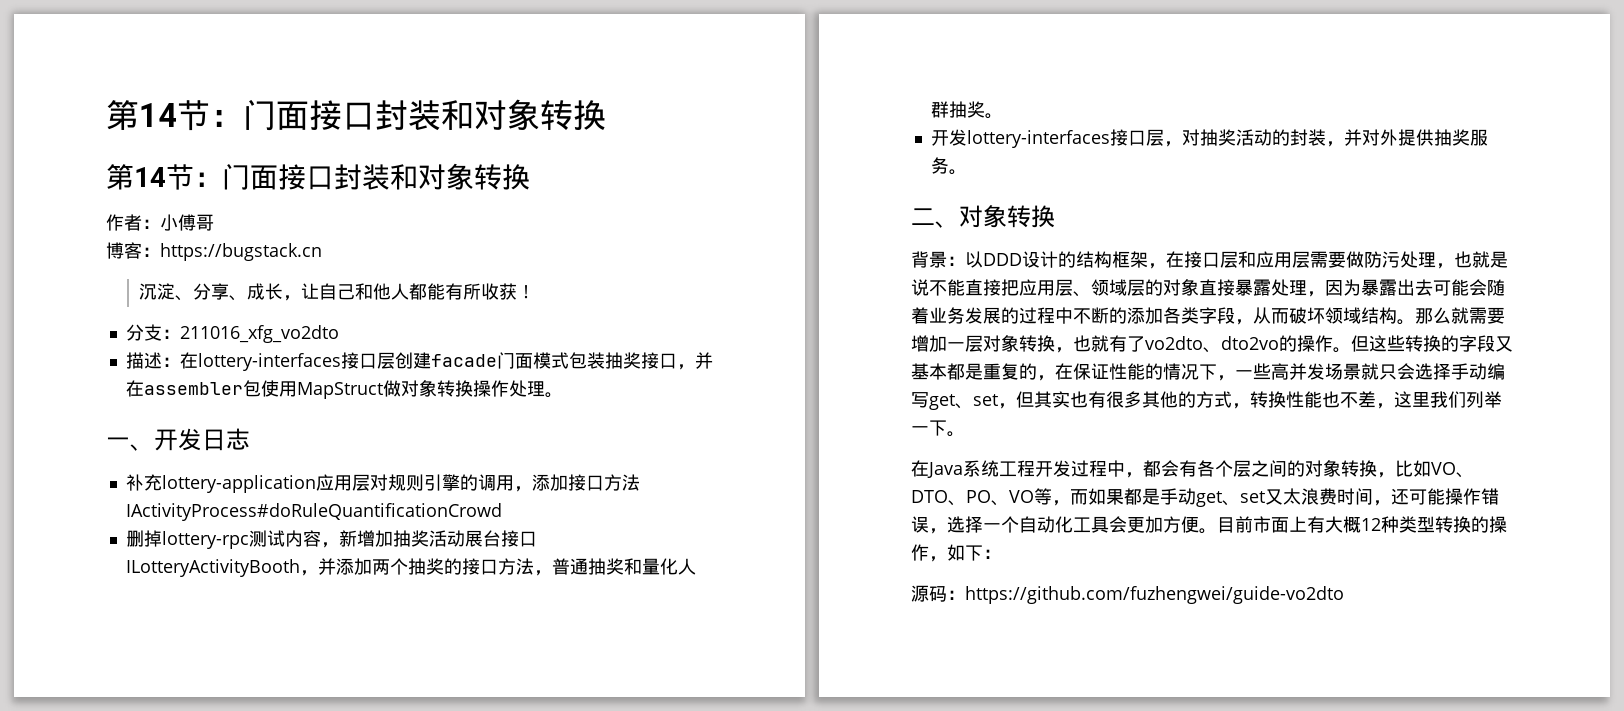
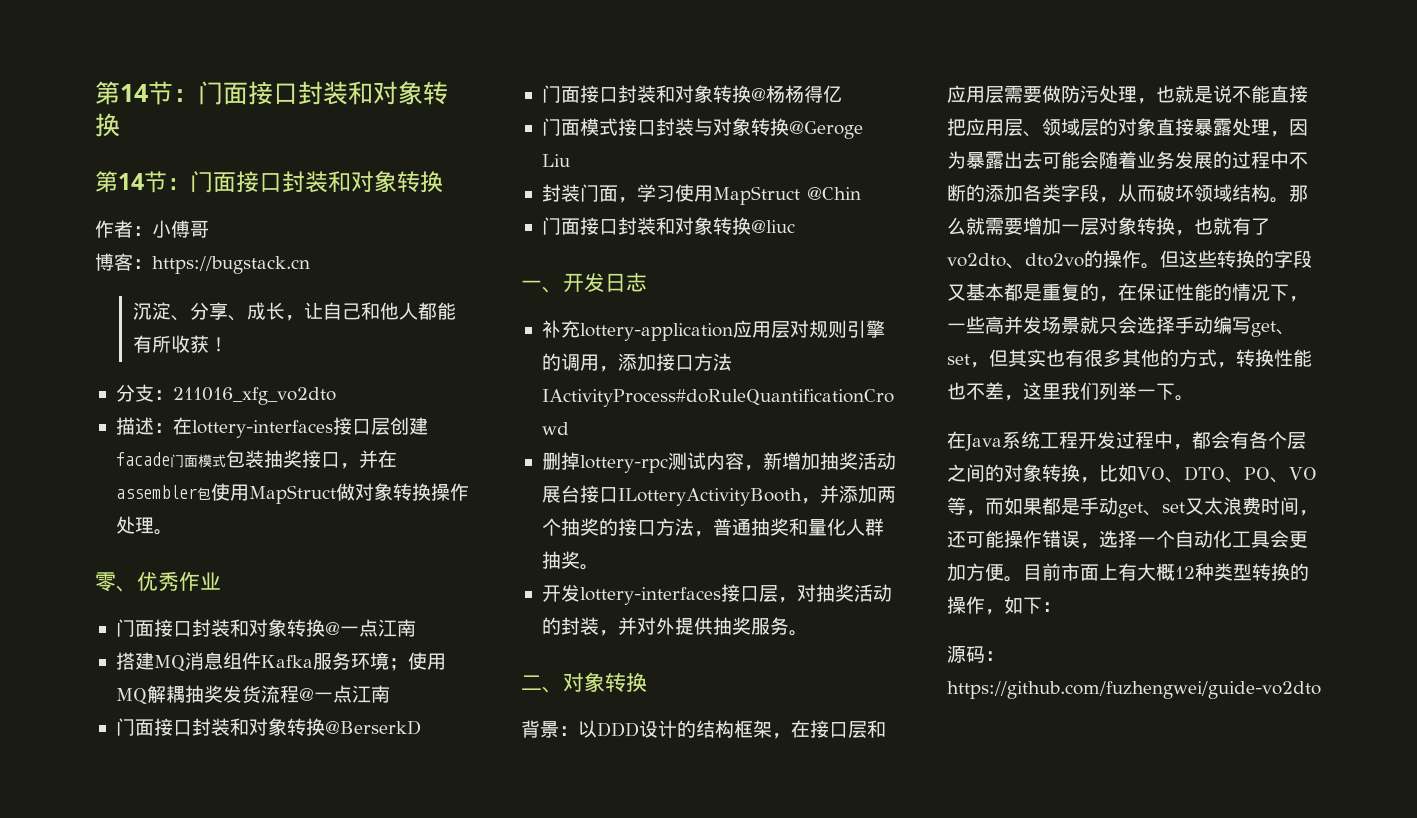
(563, 395) none -> [95,571,221,592] [115,619,416,637] [115,652,446,672] [115,685,390,705] [115,718,421,736] [541,85,842,103] [541,118,863,139] [541,154,570,167] [541,184,861,205] [541,217,795,235] // 零、优秀作业 // 门面接口封装和对象转换@一点江南 // 搭建MQ消息组件Kafka服务环境；使用MQ解耦抽奖发货流程@一点江南 // 门面接口封装和对象转换@BerserkD // 门面接口封装和对象转换@杨杨得亿 // 门面模式接口封装与对象转换@Geroge Liu // 封装门面，学习使用MapStruct @Chin // 门面接口封装和对象转换@liuc

